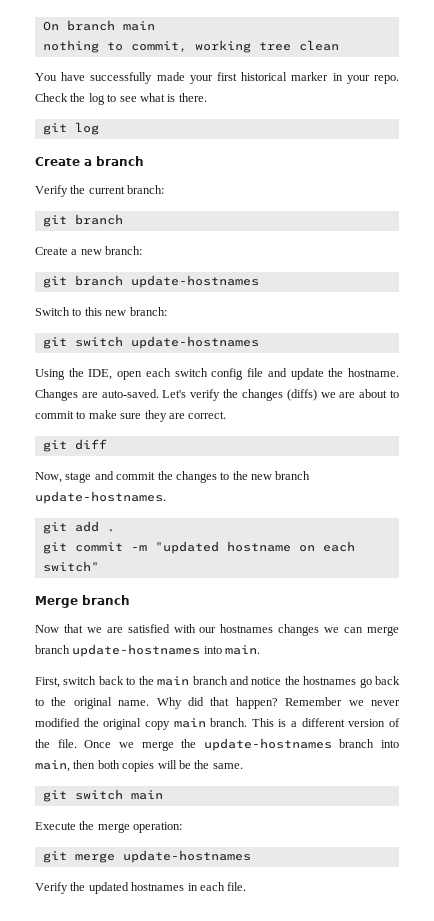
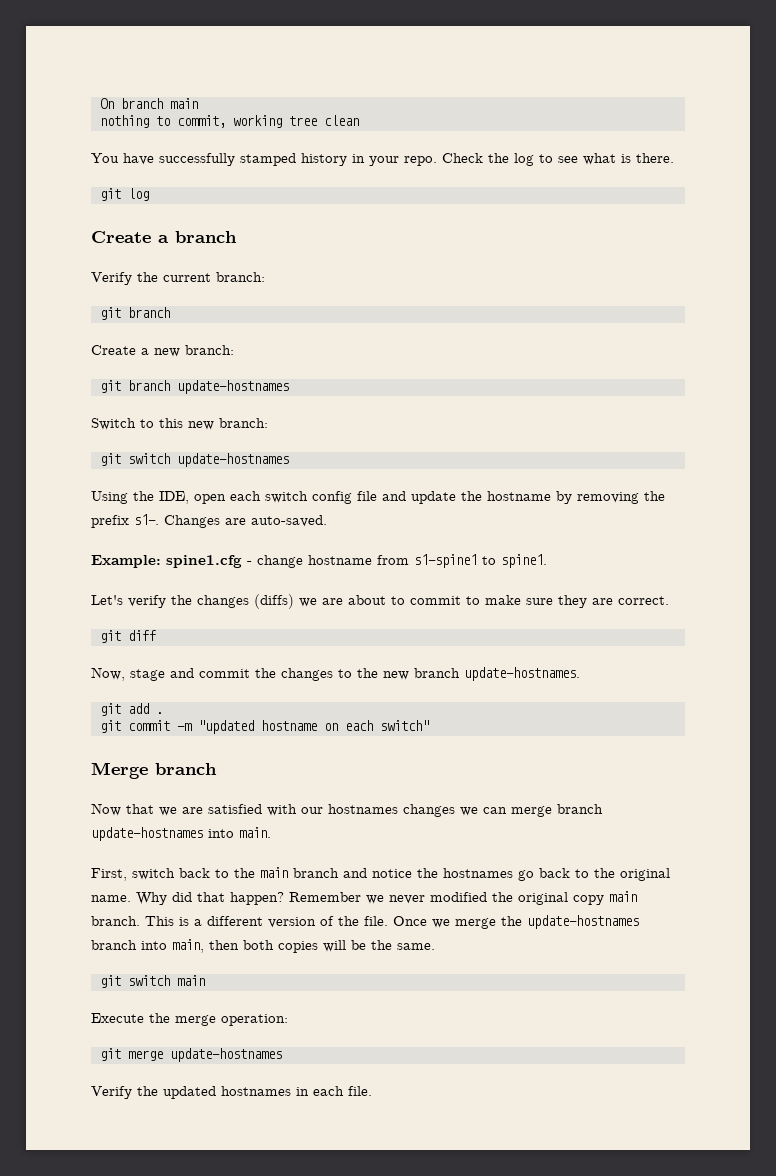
[156,72,329,84] made your first historical marker -> [240,153,347,166] stamped history
[348,368,399,377] [35,389,159,401] hostname. Changes are auto-saved. -> [487,491,665,504] [91,514,327,528] [91,554,547,568] hostname by removing the prefix s1-. Changes are auto-saved. // Example: spine1.cfg - change hostname from s1-spine1 to spine1. //

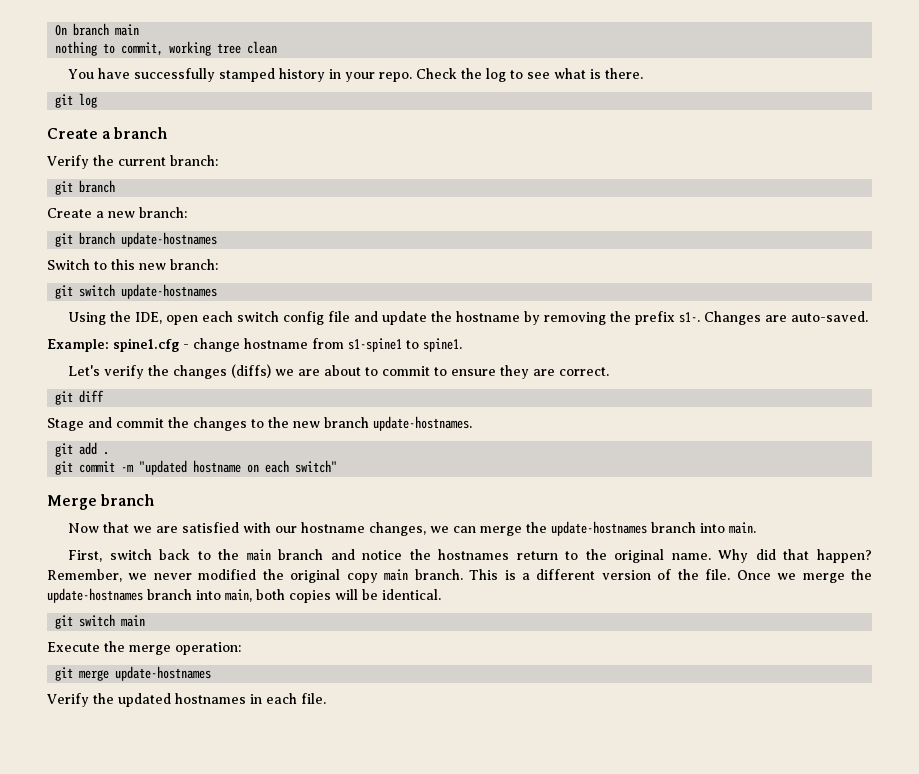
[485,595,553,605] make sure -> [451,369,497,376] ensure
[91,667,165,681] Now, stage -> [47,418,84,431] Stage
[328,804,455,817] hostnames changes -> [301,522,427,536] hostname changes,
[557,804,603,814] [91,827,203,841] branch update-hostnames -> [526,521,697,536] the update-hostnames branch
[518,868,570,881] go back -> [516,551,558,560] return
[289,892,361,902] Remember -> [47,569,122,582] Remember,
[209,940,239,950] then -> (252, 595) none
[371,940,435,950] the same. -> [382,589,441,600] identical.

